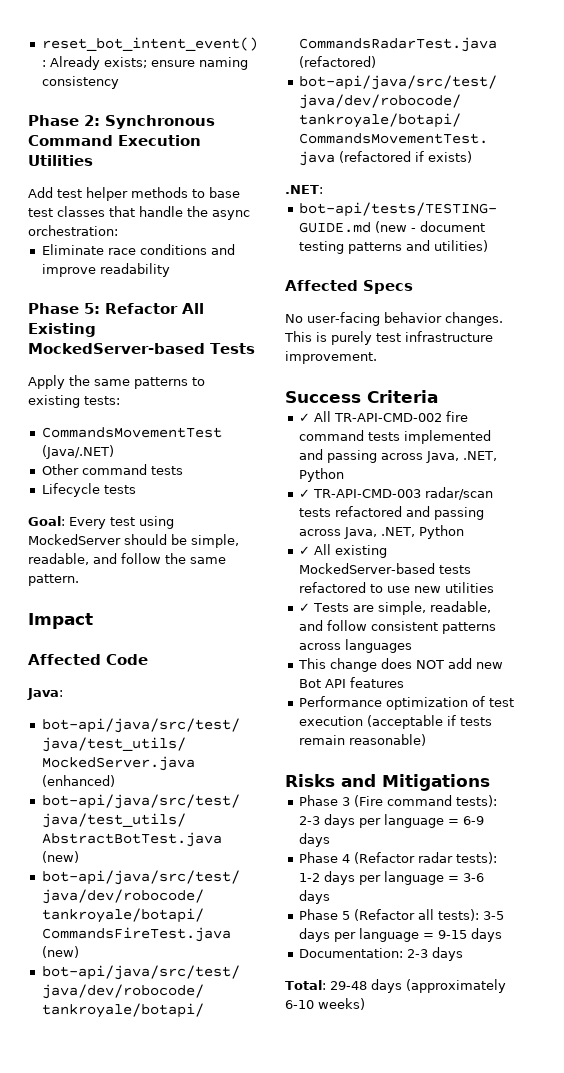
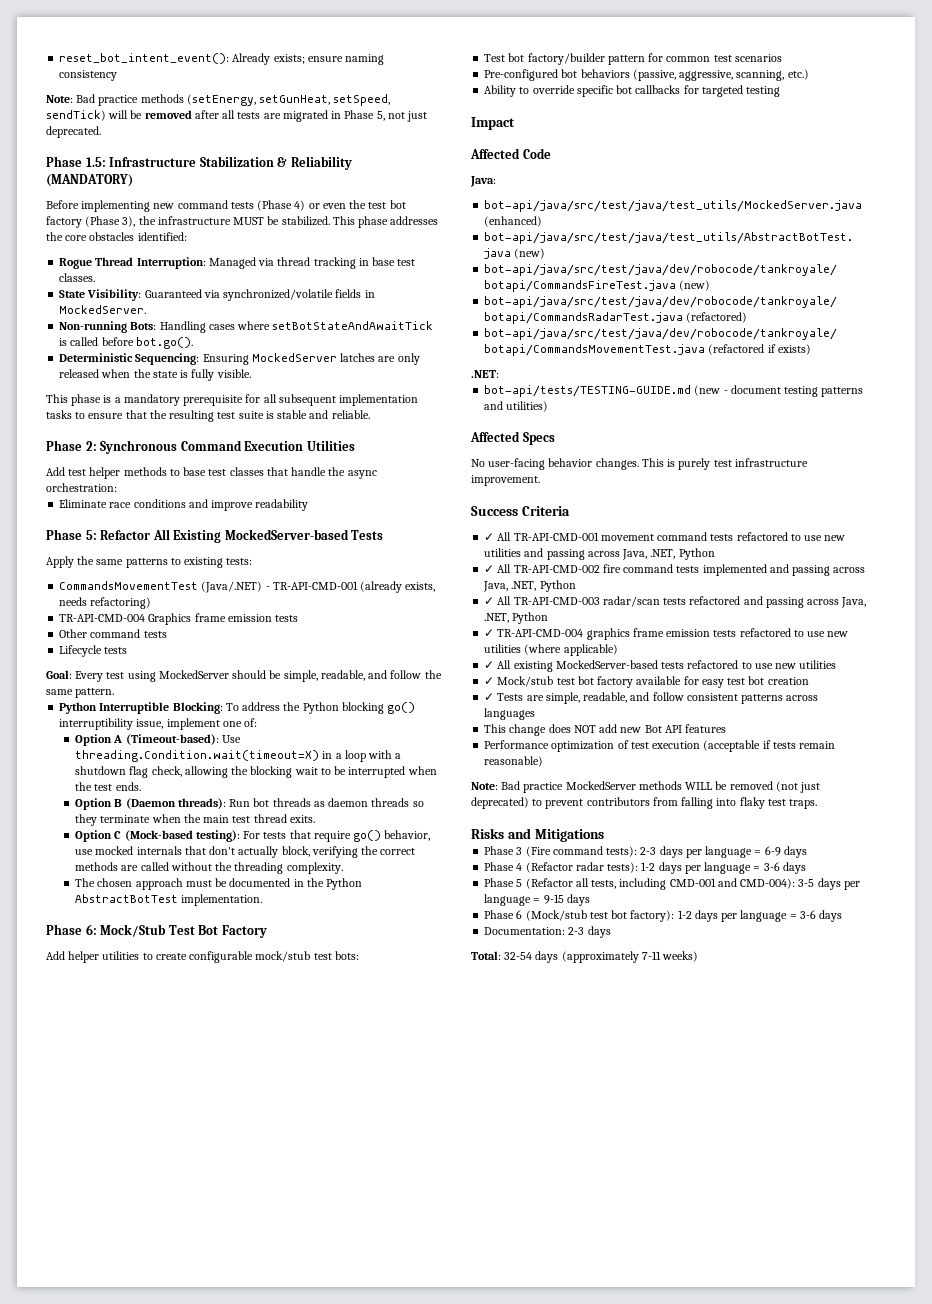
(119, 82) none -> [46,94,391,106] [46,110,428,122] [46,126,101,138] [46,156,352,170] [46,174,133,187] [46,200,406,212] [46,216,439,228] [46,232,187,241] [59,257,416,269] [59,273,96,282] [59,289,375,301] [59,305,147,314] [59,321,434,333] [59,337,193,349] [59,353,420,365] [59,369,251,381] [46,394,419,406] [46,410,370,422] // Note: Bad practice methods (setEnergy, setGunHeat, setSpeed, sendTick) will be removed after all tests are migrated in Phase 5, not just deprecated. // Phase 1.5: Infrastructure Stabilization & Reliability (MANDATORY) // Before implementing new command tests (Phase 4) or even the test bot factory (Phase 3), the infrastructure MUST be stabilized. This phase addresses the core obstacles identified: // Rogue Thread Interruption: Managed via thread tracking in base test classes. // State Visibility: Guaranteed via synchronized/volatile fields in MockedServer. // Non-running Bots: Handling cases where setBotStateAndAwaitTick is called before bot.go(). // Deterministic Sequencing: Ensuring MockedServer latches are only released when the state is fully visible. // This phase is a mandatory prerequisite for all subsequent implementation tasks to ensure that the resulting test suite is stable and reliable.
(114, 452) none -> [265,581,436,593] [59,597,152,609] [59,613,299,625] - TR-API-CMD-001 (already exists, needs refactoring) // TR-API-CMD-004 Graphics frame emission tests
(79, 580) none -> [59,702,416,714] [59,718,258,730] [75,734,241,746] [75,750,402,762] [75,766,437,778] [75,782,141,791] [75,798,424,810] [75,814,315,826] [75,830,431,842] [75,846,416,858] [75,862,343,874] [75,878,363,890] [75,894,263,906] [46,924,267,938] [46,951,359,963] [484,53,782,65] [484,69,809,81] [484,85,781,97] // Python Interruptible Blocking: To address the Python blocking go() interruptibility issue, implement one of: // Option A (Timeout-based): Use threading.Condition.wait(timeout=X) in a loop with a shutdown flag check, allowing the blocking wait to be interrupted when the test ends. // Option B (Daemon threads): Run bot threads as daemon threads so they terminate when the main test thread exits. // Option C (Mock-based testing): For tests that require go() behavior, use mocked internals that don't actually block, verifying the correct methods are called without the threading complexity. // The chosen approach must be documented in the Python AbstractBotTest implementation. // Phase 6: Mock/Stub Test Bot Factory // Add helper utilities to create configurable mock/stub test bots: // Test bot factory/builder pattern for common test scenarios // Pre-configured bot behaviors (passive, aggressive, scanning, etc.) // Ability to override specific bot callbacks for targeted testing
(438, 396) none -> [484,532,846,541] [484,548,715,560] // ✓ All TR-API-CMD-001 movement command tests refactored to use new utilities and passing across Java, .NET, Python
(310, 493) none -> [497,596,512,605] All
(464, 532) none -> [484,628,849,640] [484,644,618,656] // ✓ TR-API-CMD-004 graphics frame emission tests refactored to use new utilities (where applicable)
(494, 587) none -> [484,676,809,688] // ✓ Mock/stub test bot factory available for easy test bot creation
(426, 740) none -> [471,781,821,793] [471,797,818,809] // Note: Bad practice MockedServer methods WILL be removed (not just deprecated) to prevent contributors from falling into flaky test traps.
[437,909,479,921] tests): -> [591,878,796,890] tests, including CMD-001 and CMD-004):
(502, 935) none -> [484,910,843,922] // Phase 6 (Mock/stub test bot factory): 1-2 days per language = 3-6 days
[329,981,367,990] 29-48 -> [504,952,533,960] 32-54
[285,1000,314,1009] 6-10 -> [641,951,661,960] 7-11

